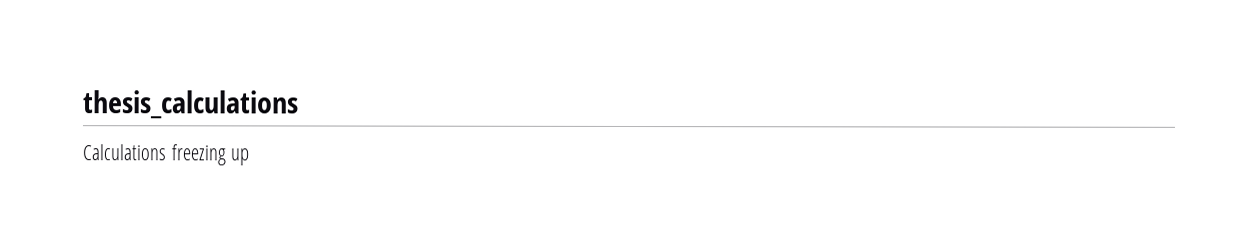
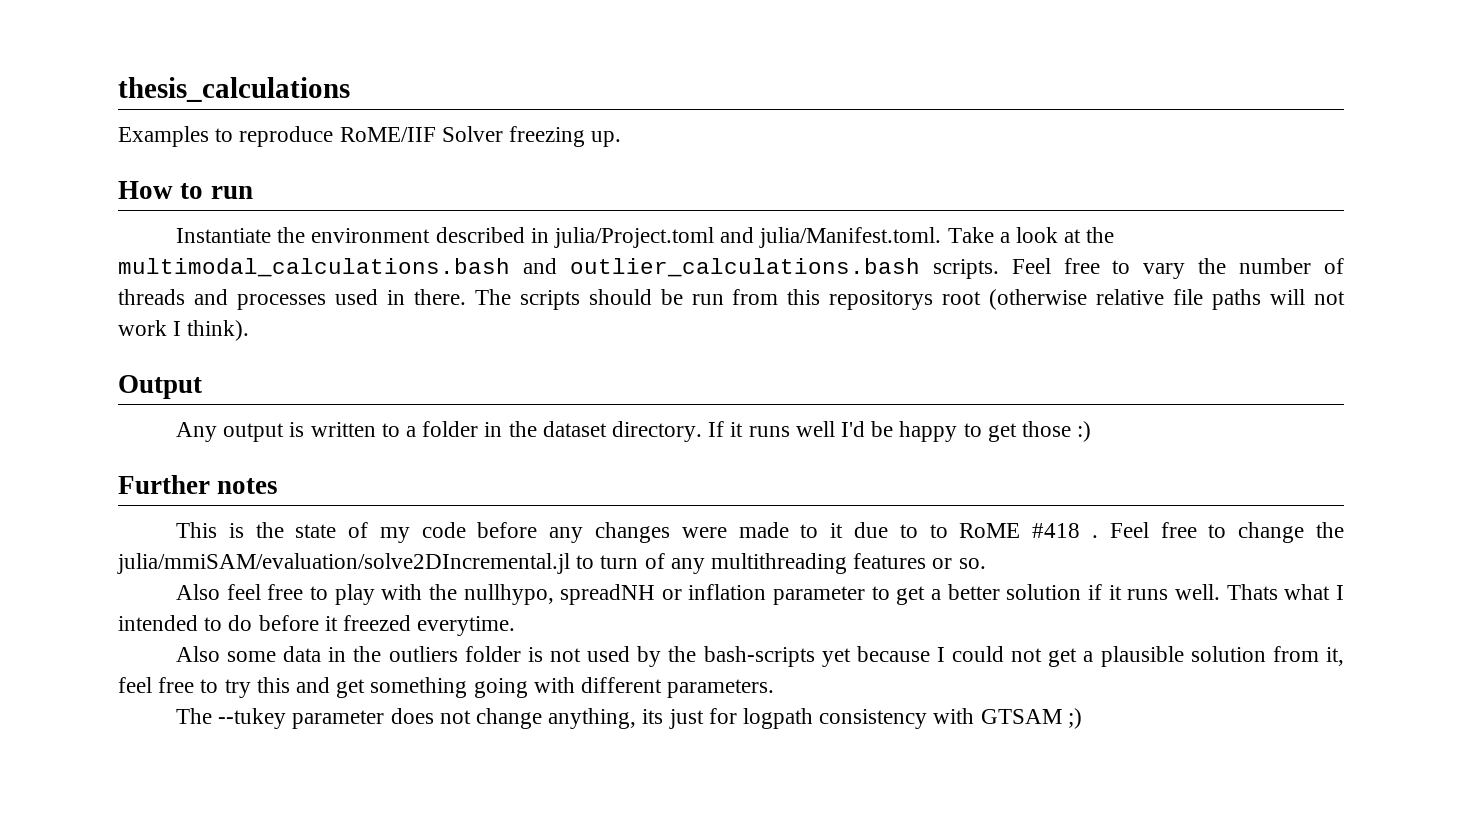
[82,144,250,166] Calculations freezing up -> [118,126,622,147] [118,181,253,199] [175,227,1115,248] [118,258,1345,279] [118,289,1346,310] [118,320,250,341] [118,375,202,399] [175,421,1092,442] [118,475,279,494] [175,522,1345,543] [117,553,986,574] [175,584,1344,605] [118,615,516,636] [175,646,1344,667] [118,677,775,698] [175,708,1082,729] Examples to reproduce RoME/IIF Solver freezing up. // How to run // Instantiate the environment described in julia/Project.toml and julia/Manifest.toml. Take a look at the multimodal_calculations.bash and outlier_calculations.bash scripts. Feel free to vary the number of threads and processes used in there. The scripts should be run from this repositorys root (otherwise relative file paths will not work I think). // Output // Any output is written to a folder in the dataset directory. If it runs well I'd be happy to get those :) // Further notes // This is the state of my code before any changes were made to it due to to RoME #418 . Feel free to change the julia/mmiSAM/evaluation/solve2DIncremental.jl to turn of any multithreading features or so. // Also feel free to play with the nullhypo, spreadNH or inflation parameter to get a better solution if it runs well. Thats what I intended to do before it freezed everytime. // Also some data in the outliers folder is not used by the bash-scripts yet because I could not get a plausible solution from it, feel free to try this and get something going with different parameters. // The --tukey parameter does not change anything, its just for logpath consistency with GTSAM ;)

